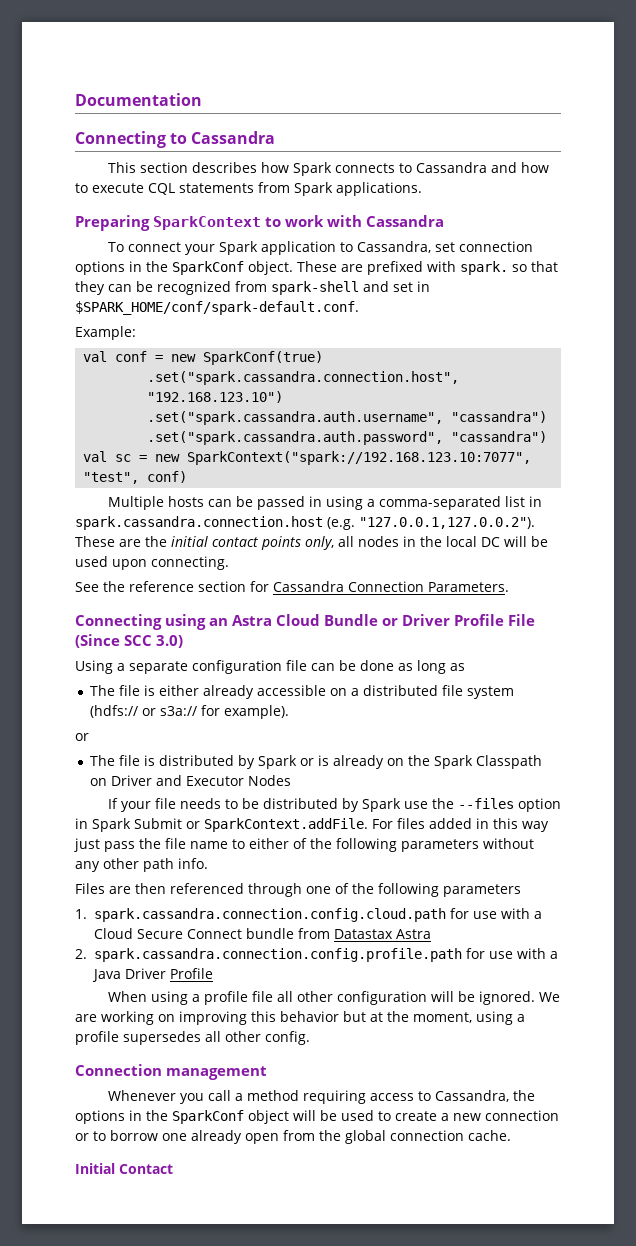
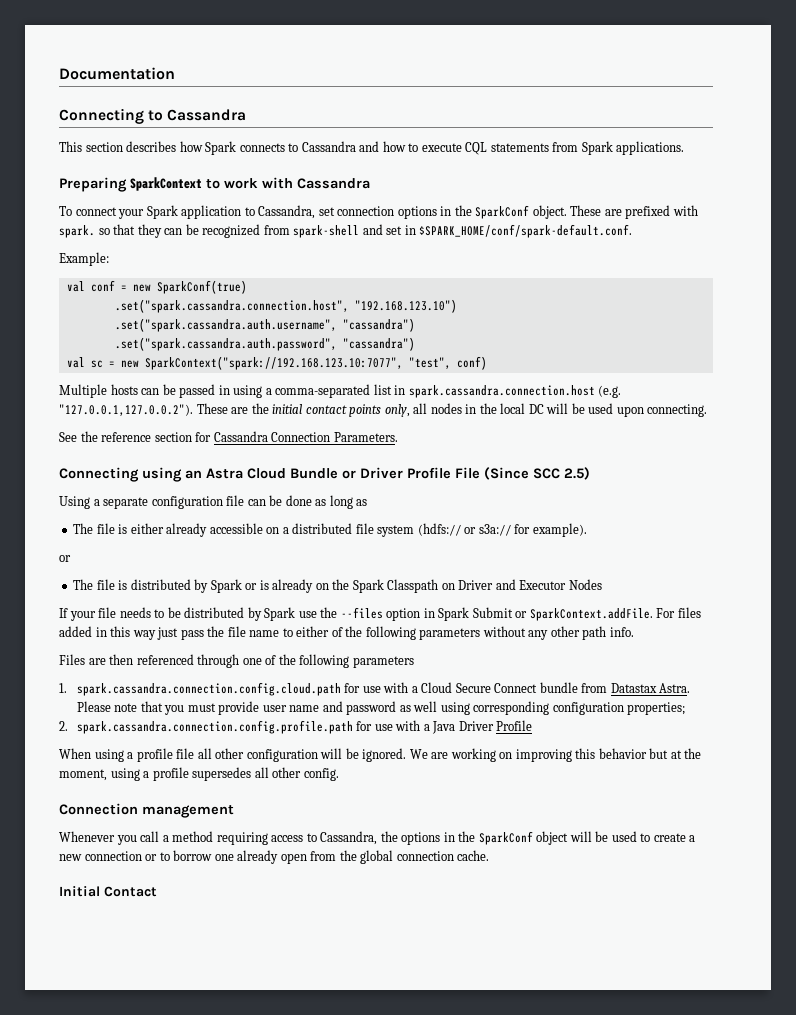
[156,635,183,648] 3.0) -> [564,467,590,480] 2.5)
[396,929,431,939] Astra -> [659,683,691,693] [76,701,686,715] Astra. Please note that you must provide user name and password as well using corresponding configuration properties;

